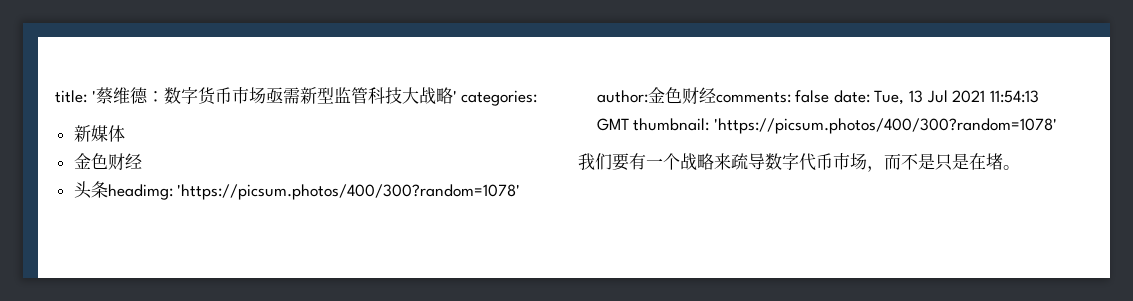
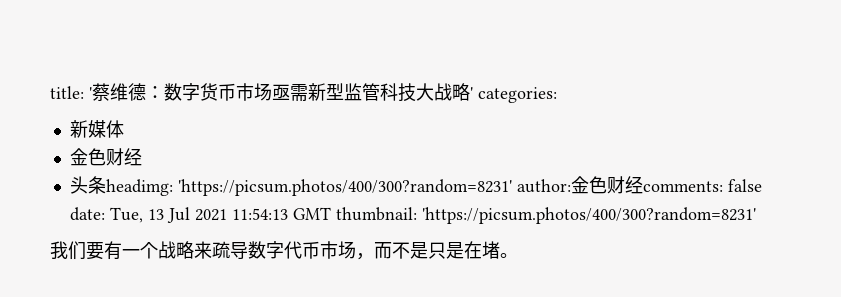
[177,184,521,200] 'https://picsum.photos/400/300?random=1078' -> [177,179,512,196] 'https://picsum.photos/400/300?random=8231'
[713,118,1057,134] 'https://picsum.photos/400/300?random=1078' -> [421,207,756,224] 'https://picsum.photos/400/300?random=8231'

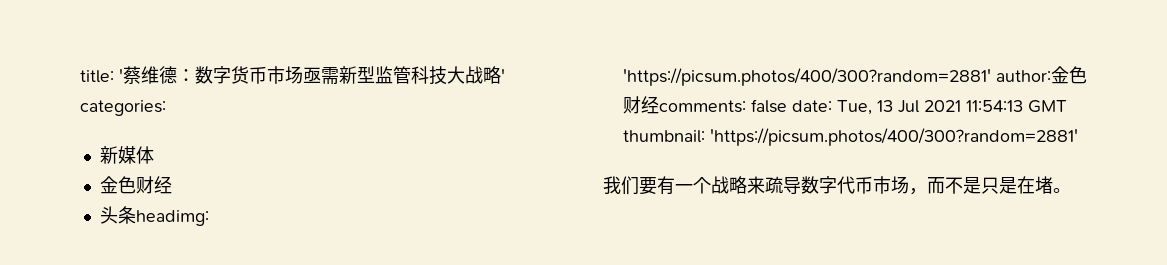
[177,179,512,196] 'https://picsum.photos/400/300?random=8231' -> [622,68,991,86] 'https://picsum.photos/400/300?random=2881'
[421,207,756,224] 'https://picsum.photos/400/300?random=8231' -> [709,128,1078,146] 'https://picsum.photos/400/300?random=2881'

